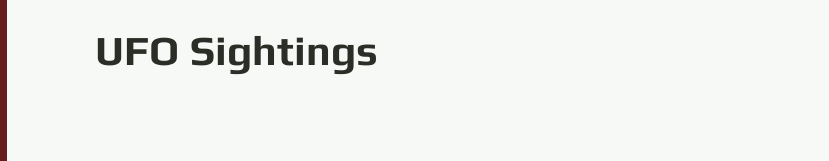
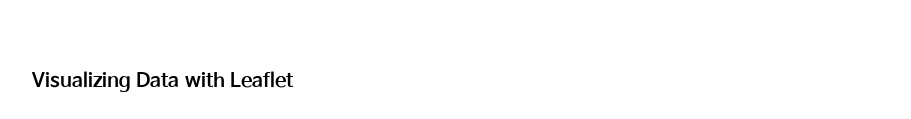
[95,35,379,75] UFO Sightings -> [31,71,295,92] Visualizing Data with Leaflet

